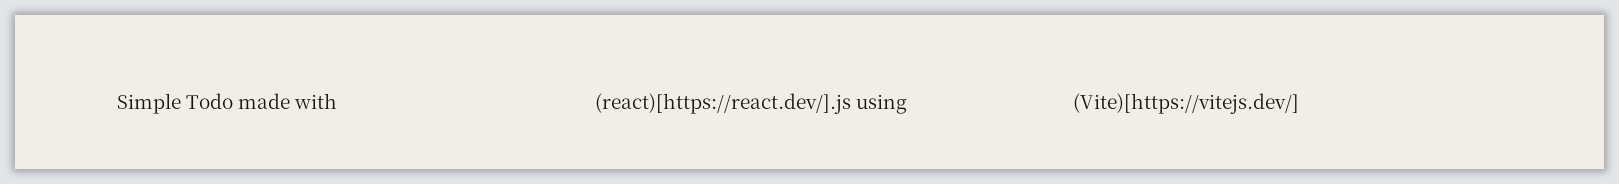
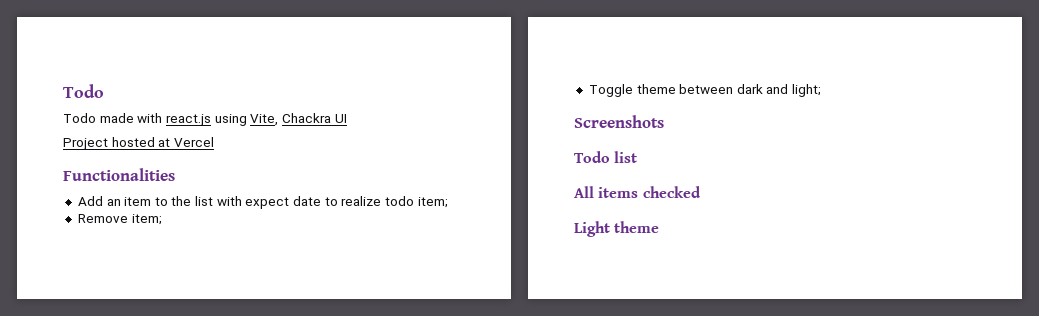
[117,93,181,114] Simple -> [63,84,104,98] Todo //
[595,93,1299,114] (react)[https://react.dev/].js using (Vite)[https://vitejs.dev/] -> [165,113,347,126] [63,137,214,150] [63,168,175,181] [77,196,448,209] [77,214,162,225] [588,84,822,97] [574,115,664,128] [574,151,638,163] [574,186,701,198] [574,221,660,237] react.js using Vite, Chackra UI // Project hosted at Vercel // Functionalities // Add an item to the list with expect date to realize todo item; // Remove item; // Toggle theme between dark and light; // Screenshots // Todo list // All items checked // Light theme

